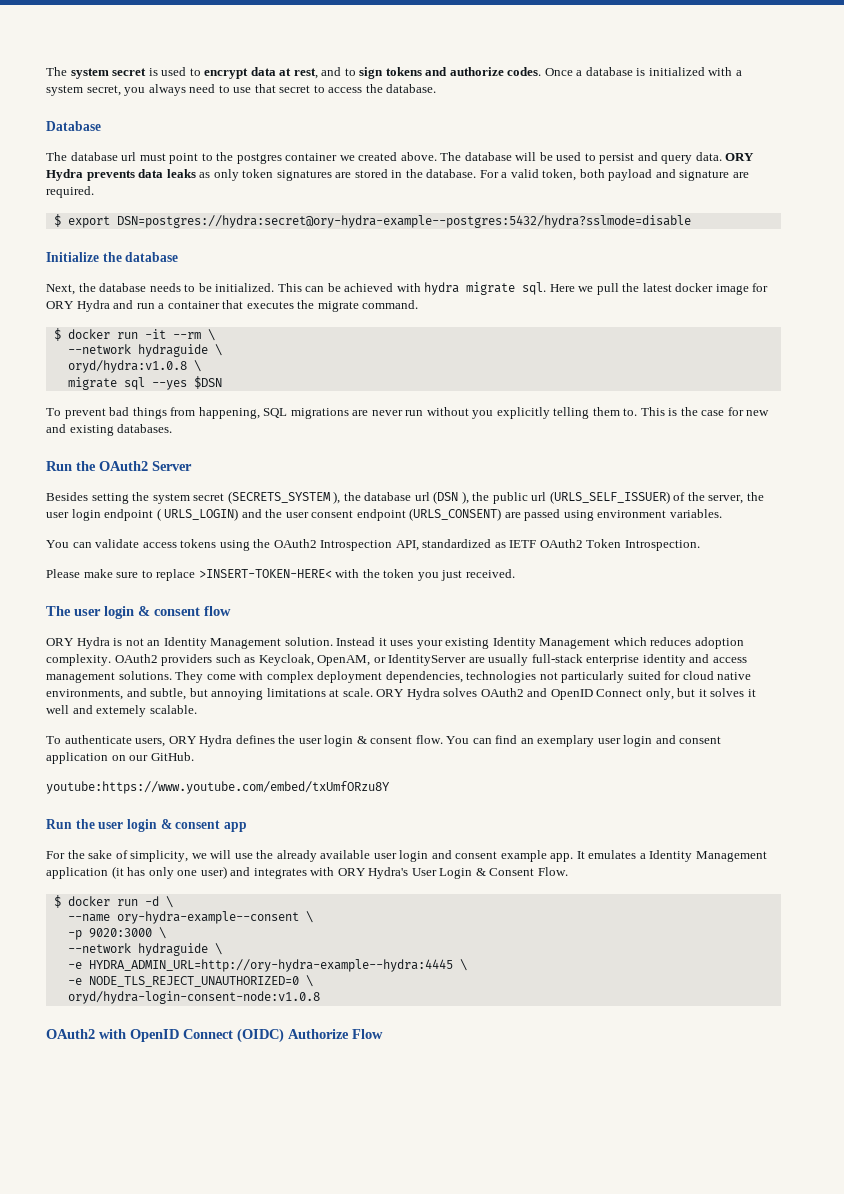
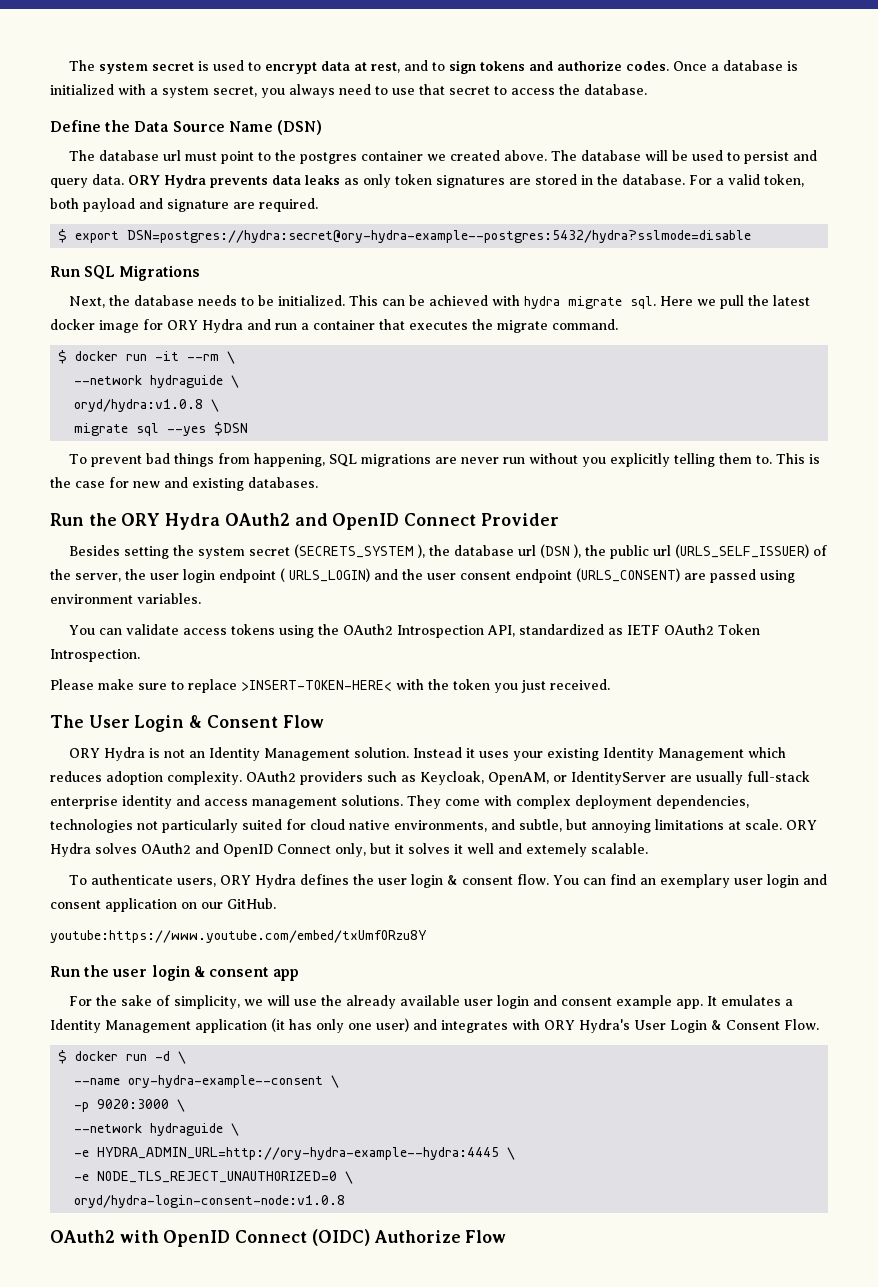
[46,121,101,131] Database -> [50,120,322,135] Define the Data Source Name (DSN)
[46,252,179,262] Initialize the database -> [50,265,201,281] Run SQL Migrations
[99,461,192,471] OAuth2 Server -> [121,513,559,530] ORY Hydra OAuth2 and OpenID Connect Provider
[74,606,231,619] user login & consent flow -> [88,715,324,732] User Login & Consent Flow

